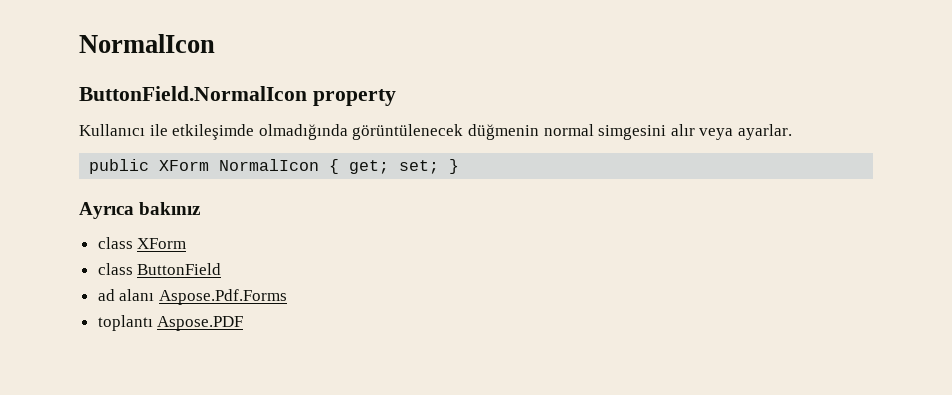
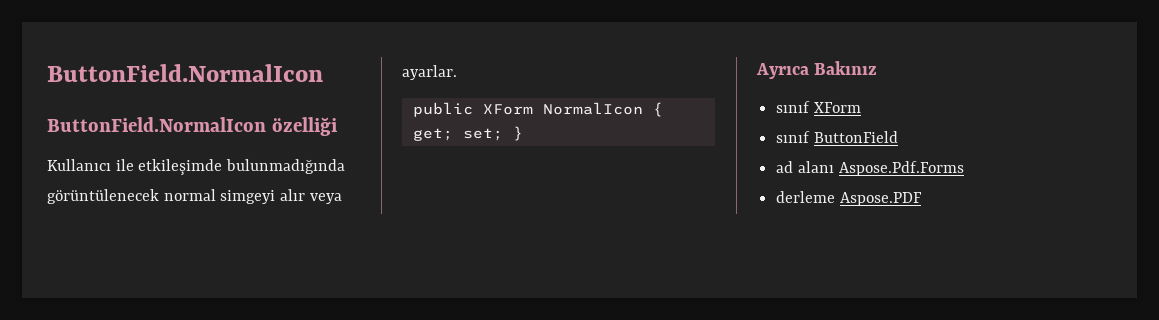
[79,34,215,53] [79,86,396,106] NormalIcon // ButtonField.NormalIcon property -> [47,64,323,82] [47,117,337,136] ButtonField.NormalIcon // ButtonField.NormalIcon özelliği
[258,124,667,140] olmadığında görüntülenecek düğmenin normal simgesini -> [226,159,346,174] [47,189,276,204] bulunmadığında görüntülenecek normal simgeyi
[139,202,202,215] [97,237,133,249] bakınız // class -> [814,61,878,75] [776,101,811,113] Bakınız // sınıf
[97,263,133,275] class -> [776,131,811,143] sınıf
[97,315,153,331] toplantı -> [776,191,836,203] derleme

